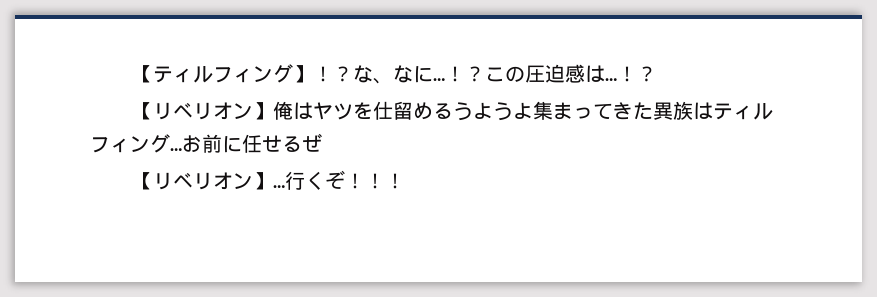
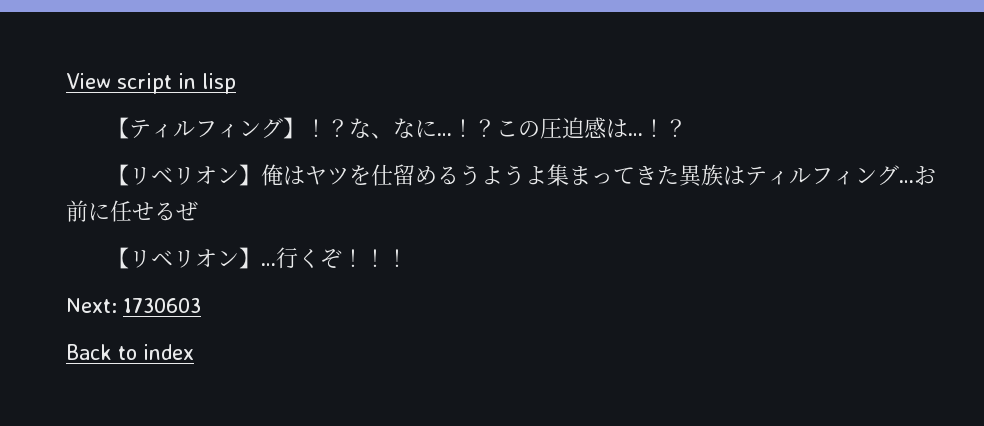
(132, 74) none -> [66,73,236,94] View script in lisp //
(405, 181) none -> [66,298,201,313] [66,344,194,360] // Next: 1730603 // Back to index

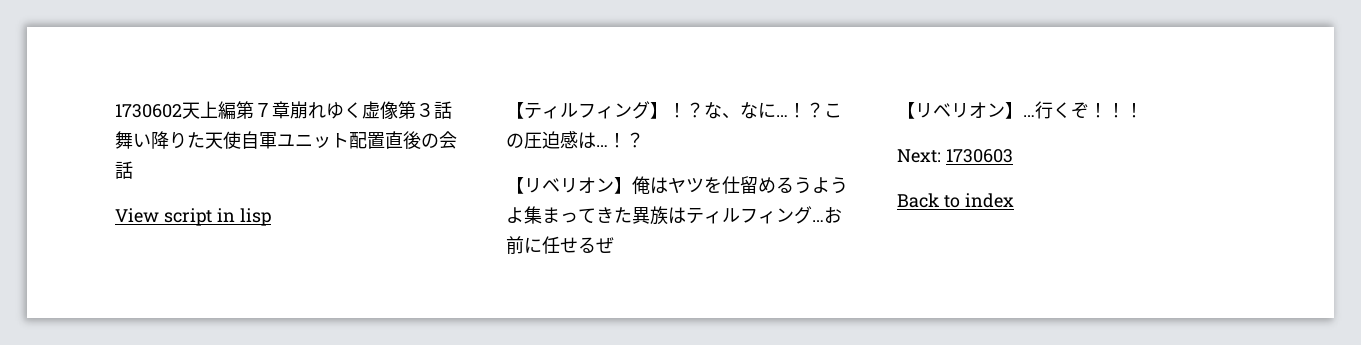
(66, 81) none -> [115,101,452,120] [115,131,457,149] [115,161,133,179] 1730602天上編第７章崩れゆく虚像第３話舞い降りた天使自軍ユニット配置直後の会話 //

